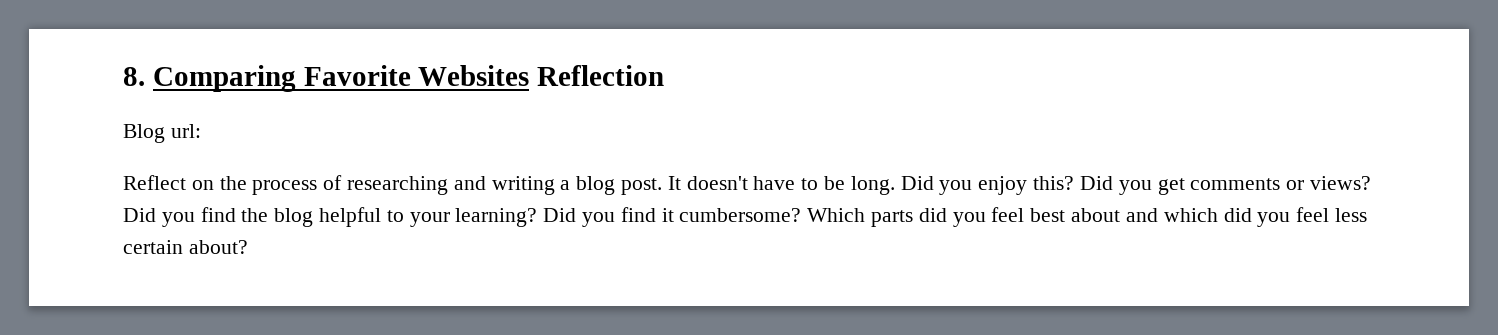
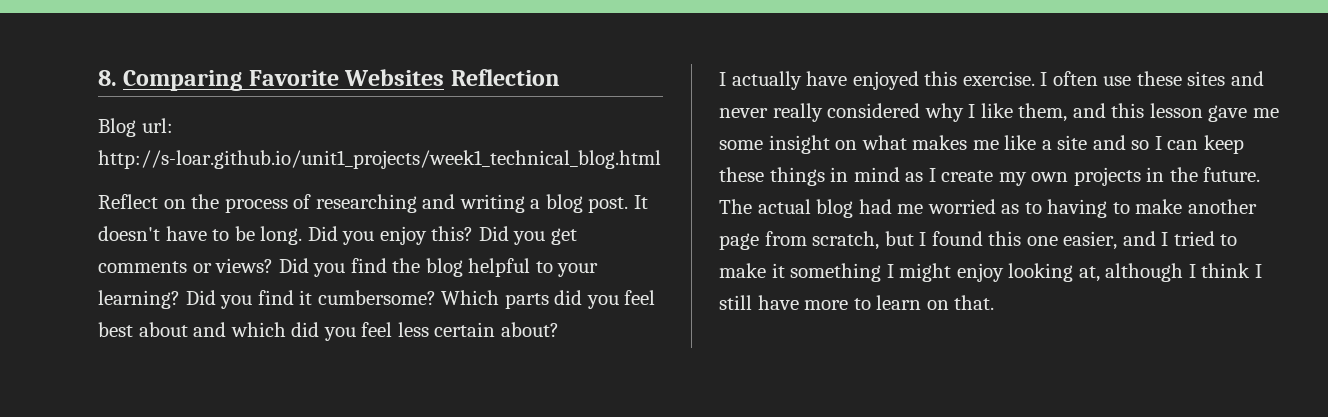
(201, 131) none -> [98,150,661,169] http://s-loar.github.io/unit1_projects/week1_technical_blog.html
(248, 247) none -> [719,71,1264,90] [719,103,1279,122] [719,135,1244,154] [719,167,1261,186] [719,199,1257,218] [719,231,1238,250] [719,263,1262,282] [719,295,995,310] // I actually have enjoyed this exercise. I often use these sites and never really considered why I like them, and this lesson gave me some insight on what makes me like a site and so I can keep these things in mind as I create my own projects in the future. The actual blog had me worried as to having to make another page from scratch, but I found this one easier, and I tried to make it something I might enjoy looking at, although I think I still have more to learn on that.

